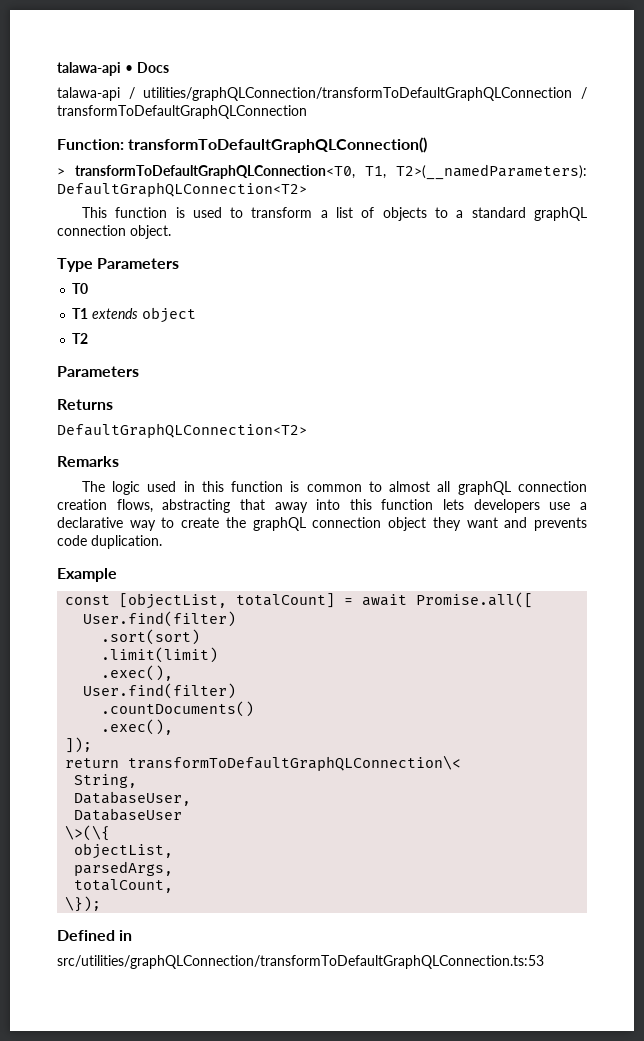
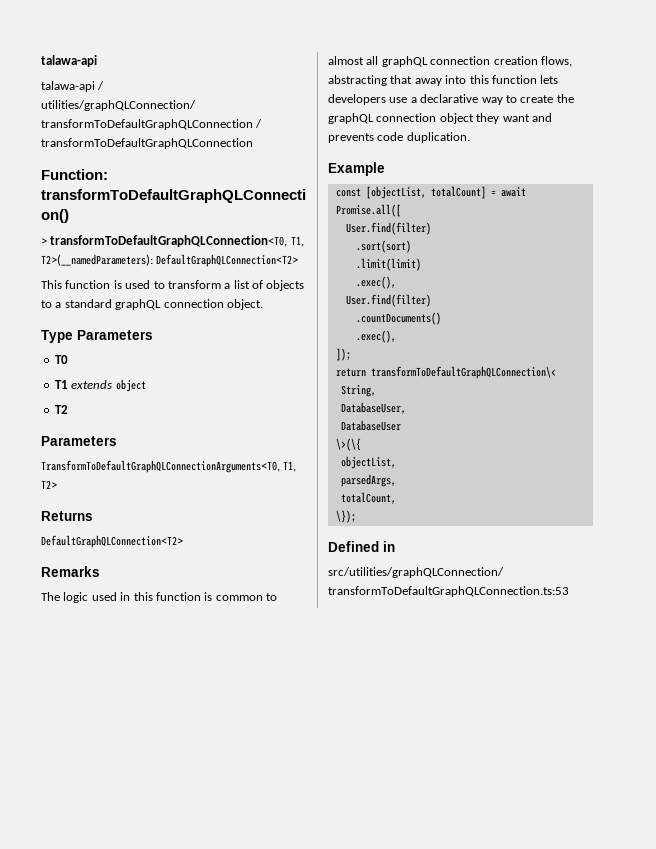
[57,62,169,76] talawa-api • Docs -> [41,55,97,67] talawa-api
(139, 371) none -> [41,460,297,473] [41,480,57,489] // TransformToDefaultGraphQLConnectionArguments<T0, T1, T2>

